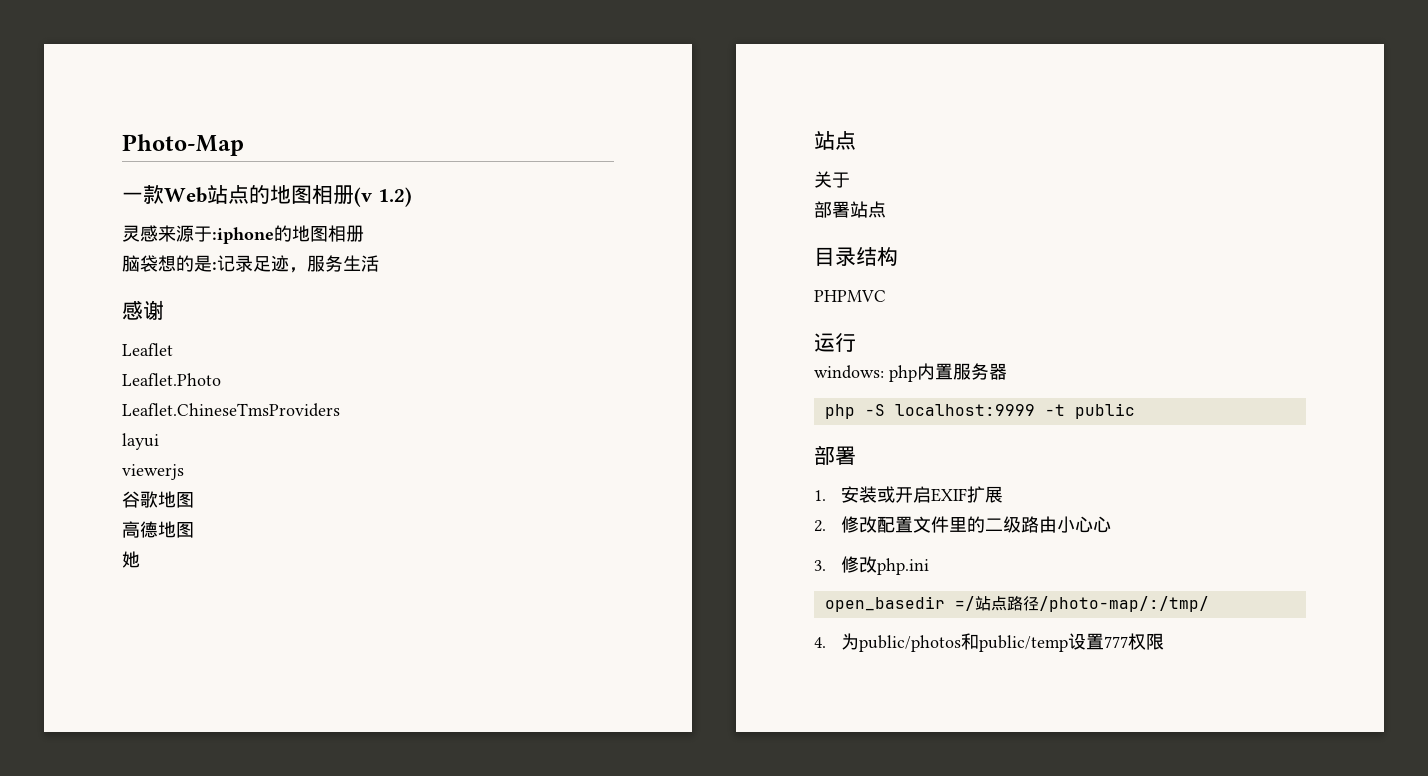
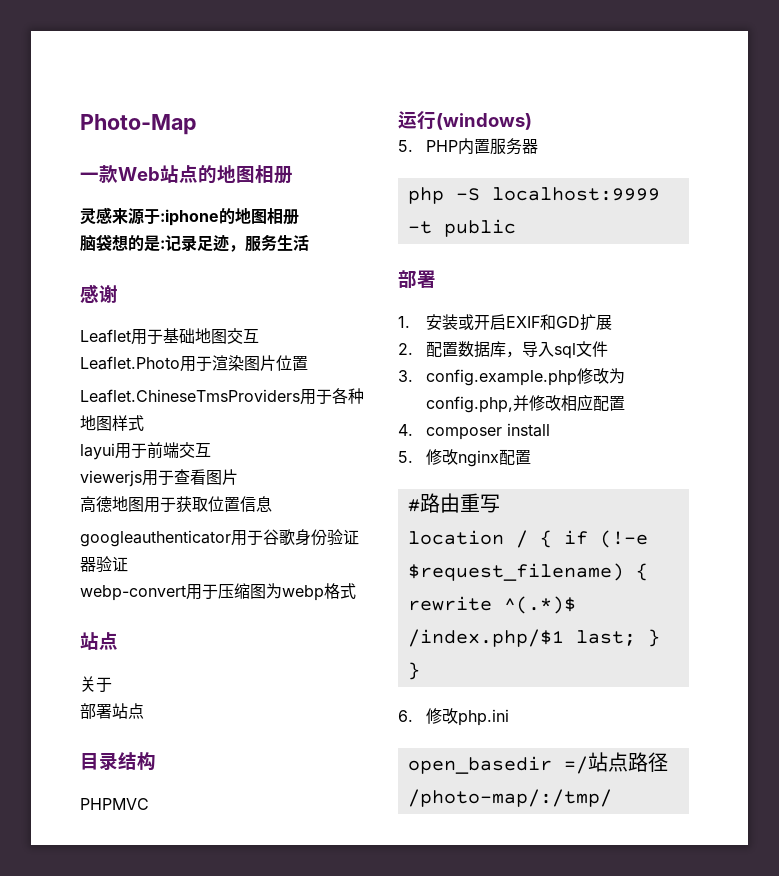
[354,187,412,207] (v 1.2) -> (293, 175) none
[122,373,221,386] [122,403,340,417] [122,433,159,450] // Leaflet.Photo // Leaflet.ChineseTmsProviders // layui -> [131,328,259,345] [80,355,308,372] [80,388,364,405] [80,415,144,431] [80,442,211,460] 用于基础地图交互 // Leaflet.Photo用于渲染图片位置 // Leaflet.ChineseTmsProviders用于各种地图样式 // layui用于前端交互
[122,491,194,508] // 谷歌地图 -> [142,469,238,486] 用于查看图片
[122,551,140,568] // 她 -> [144,496,272,513] [80,529,359,547] [80,556,128,572] [80,583,356,601] 用于获取位置信息 // googleauthenticator用于谷歌身份验证器验证 // webp-convert用于压缩图为webp格式
[814,365,917,382] // windows: php -> [436,113,532,130] [398,140,458,152] (windows) // 5. PHP
(968, 495) none -> [539,314,580,330] 和GD
[841,516,1112,533] [814,560,826,571] 修改配置文件里的二级路由小心心 // 3. -> [425,341,608,359] [398,368,625,386] [425,394,625,413] [398,423,550,440] [398,449,531,467] [407,493,500,513] [407,530,648,548] [407,563,648,581] [407,596,576,614] [407,629,660,647] [407,662,420,680] [398,710,413,722] 配置数据库，导入sql文件 // 3. config.example.php修改为config.php,并修改相应配置 // 4. composer install // 5.修改nginx配置 // #路由重写 // location / { if (!-e $request_filename) { rewrite ^(.*)$ /index.php/$1 last; } } // 6.
[814,633,1165,652] // 4.为public/photos和public/temp设置777权限 -> (612, 798) none

